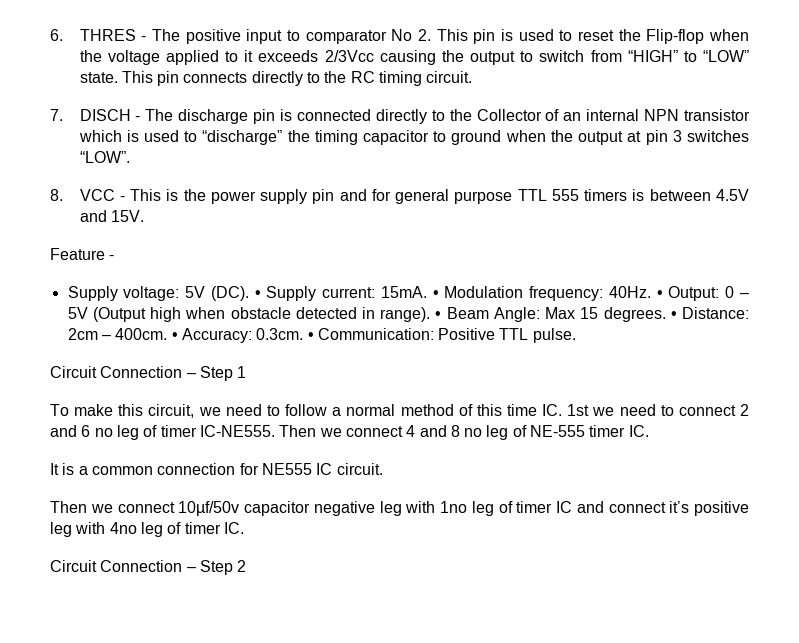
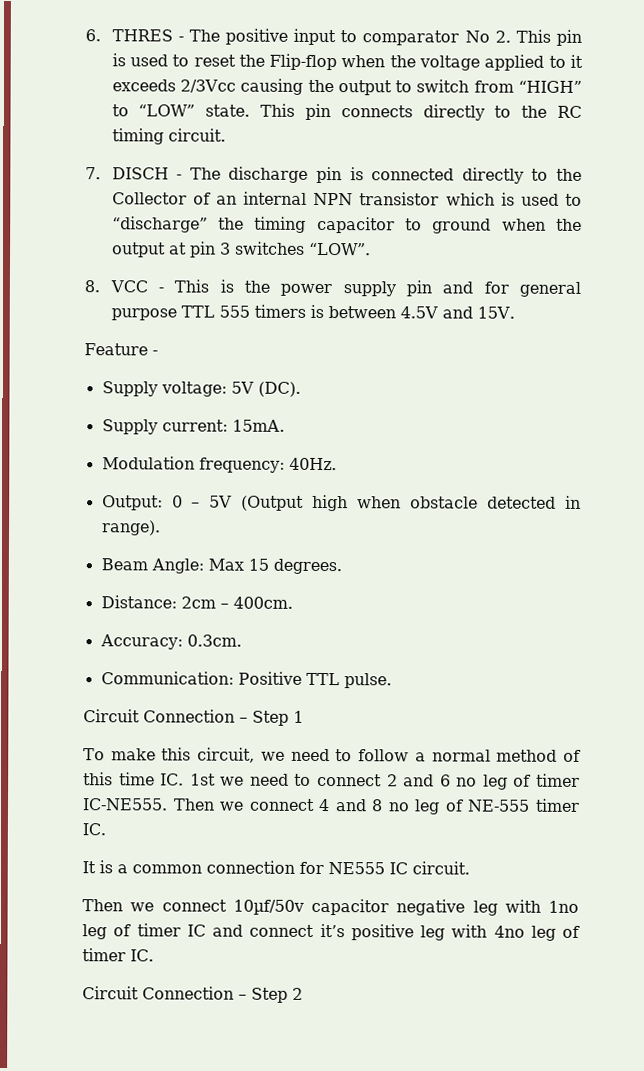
[254,290,261,298] • -> (301, 389) //
[432,290,439,298] • -> (285, 425) //
[656,290,663,298] • -> (337, 464) //
[435,311,442,319] • -> (161, 528) //
[670,311,677,319] • -> (342, 566) //
[171,332,178,340] • -> (293, 602) //
[307,332,314,340] • -> (242, 640) //

